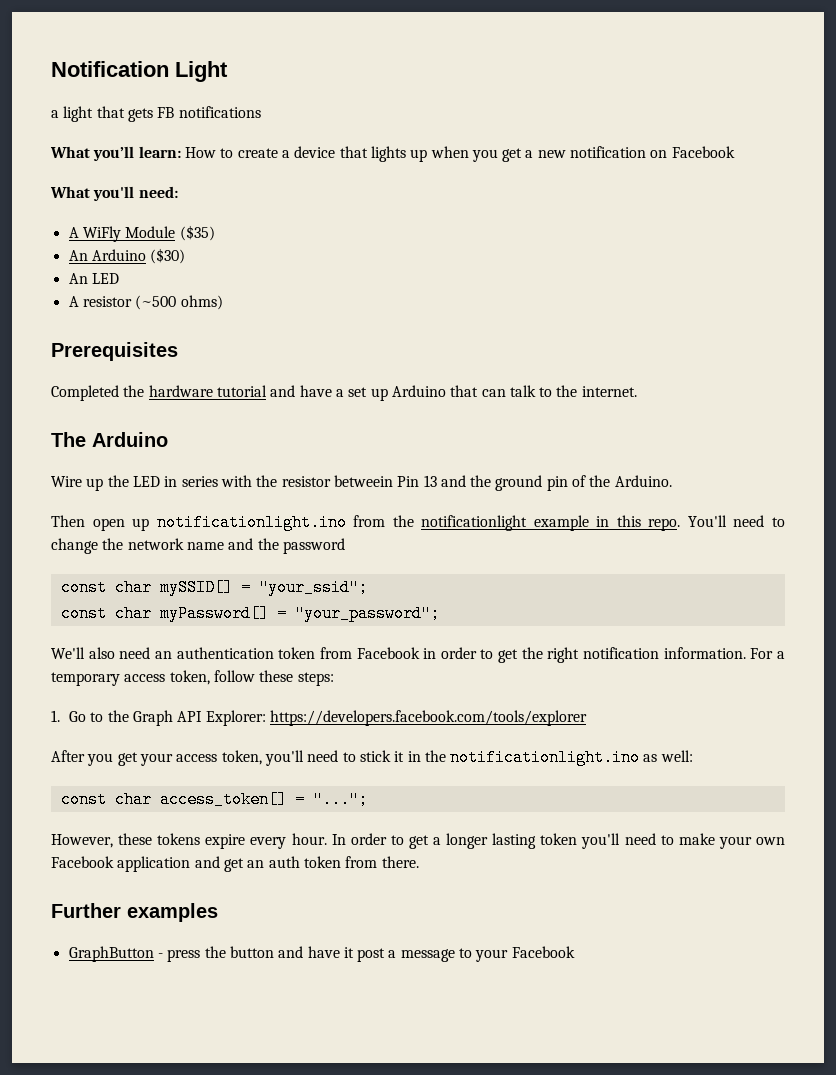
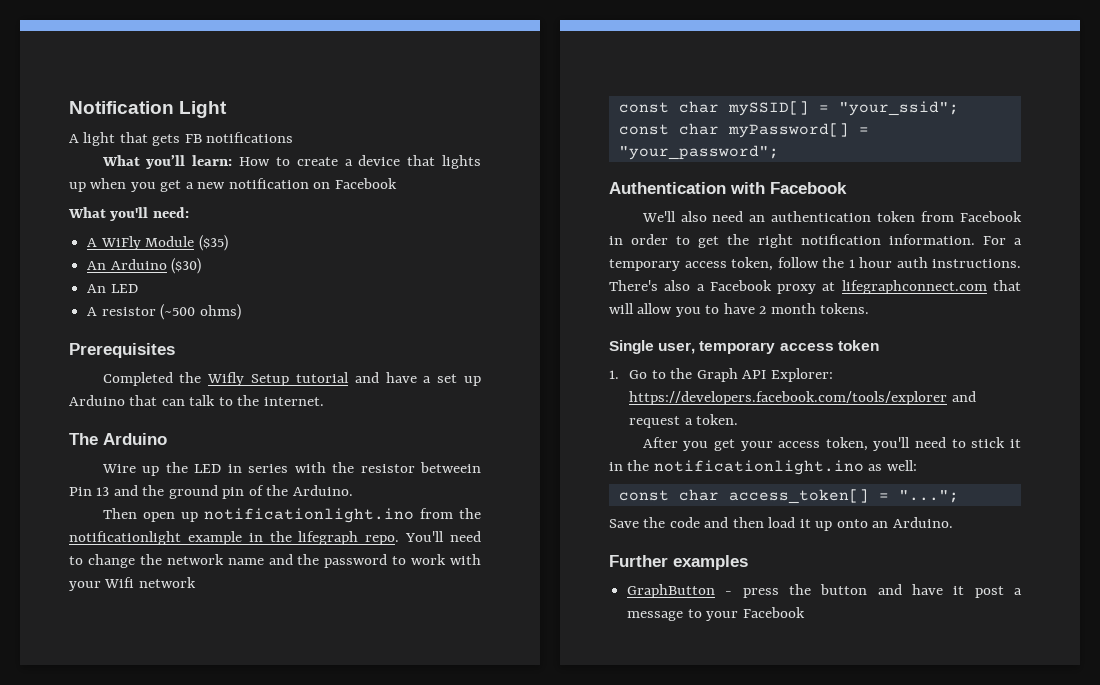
[51,110,59,118] a -> [69,134,79,143] A
[148,385,213,397] hardware -> [207,372,290,386] Wifly Setup
[616,515,641,527] this -> [269,531,359,545] the lifegraph
(345, 546) none -> [392,554,481,565] [69,577,196,591] to work with your Wifi network
(440, 613) none -> [609,182,847,194] // Authentication with Facebook
[259,670,334,686] these steps: -> [822,257,1021,268] [609,280,1021,294] [609,303,870,317] [609,340,879,354] the 1 hour auth instructions. There's also a Facebook proxy at lifegraphconnect.com that will allow you to have 2 month tokens. // Single user, temporary access token
(587, 718) none -> [951,391,976,402] [629,414,739,428] and request a token.
[51,833,785,849] [51,856,419,872] However, these tokens expire every hour. In order to get a longer lasting token you'll need to make your own Facebook application and get an auth token from there. -> [609,517,953,531] Save the code and then load it up onto an Arduino.

